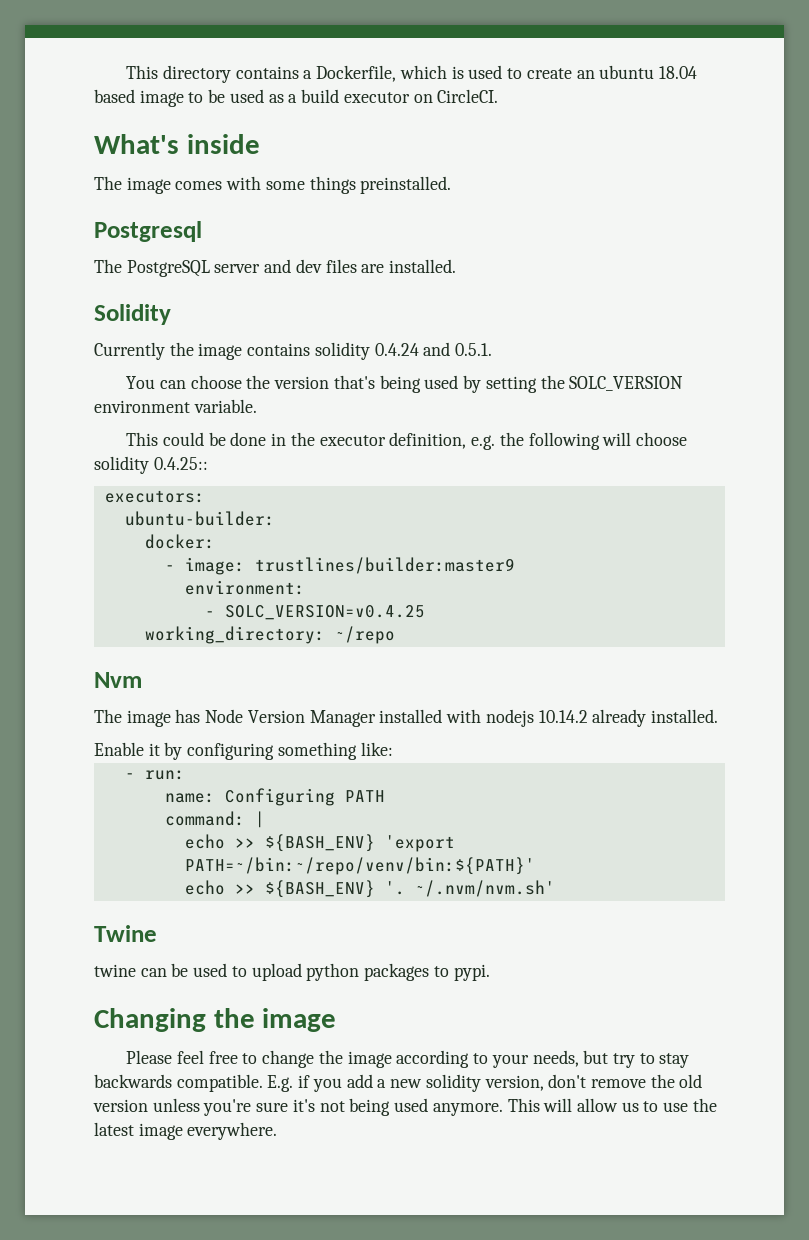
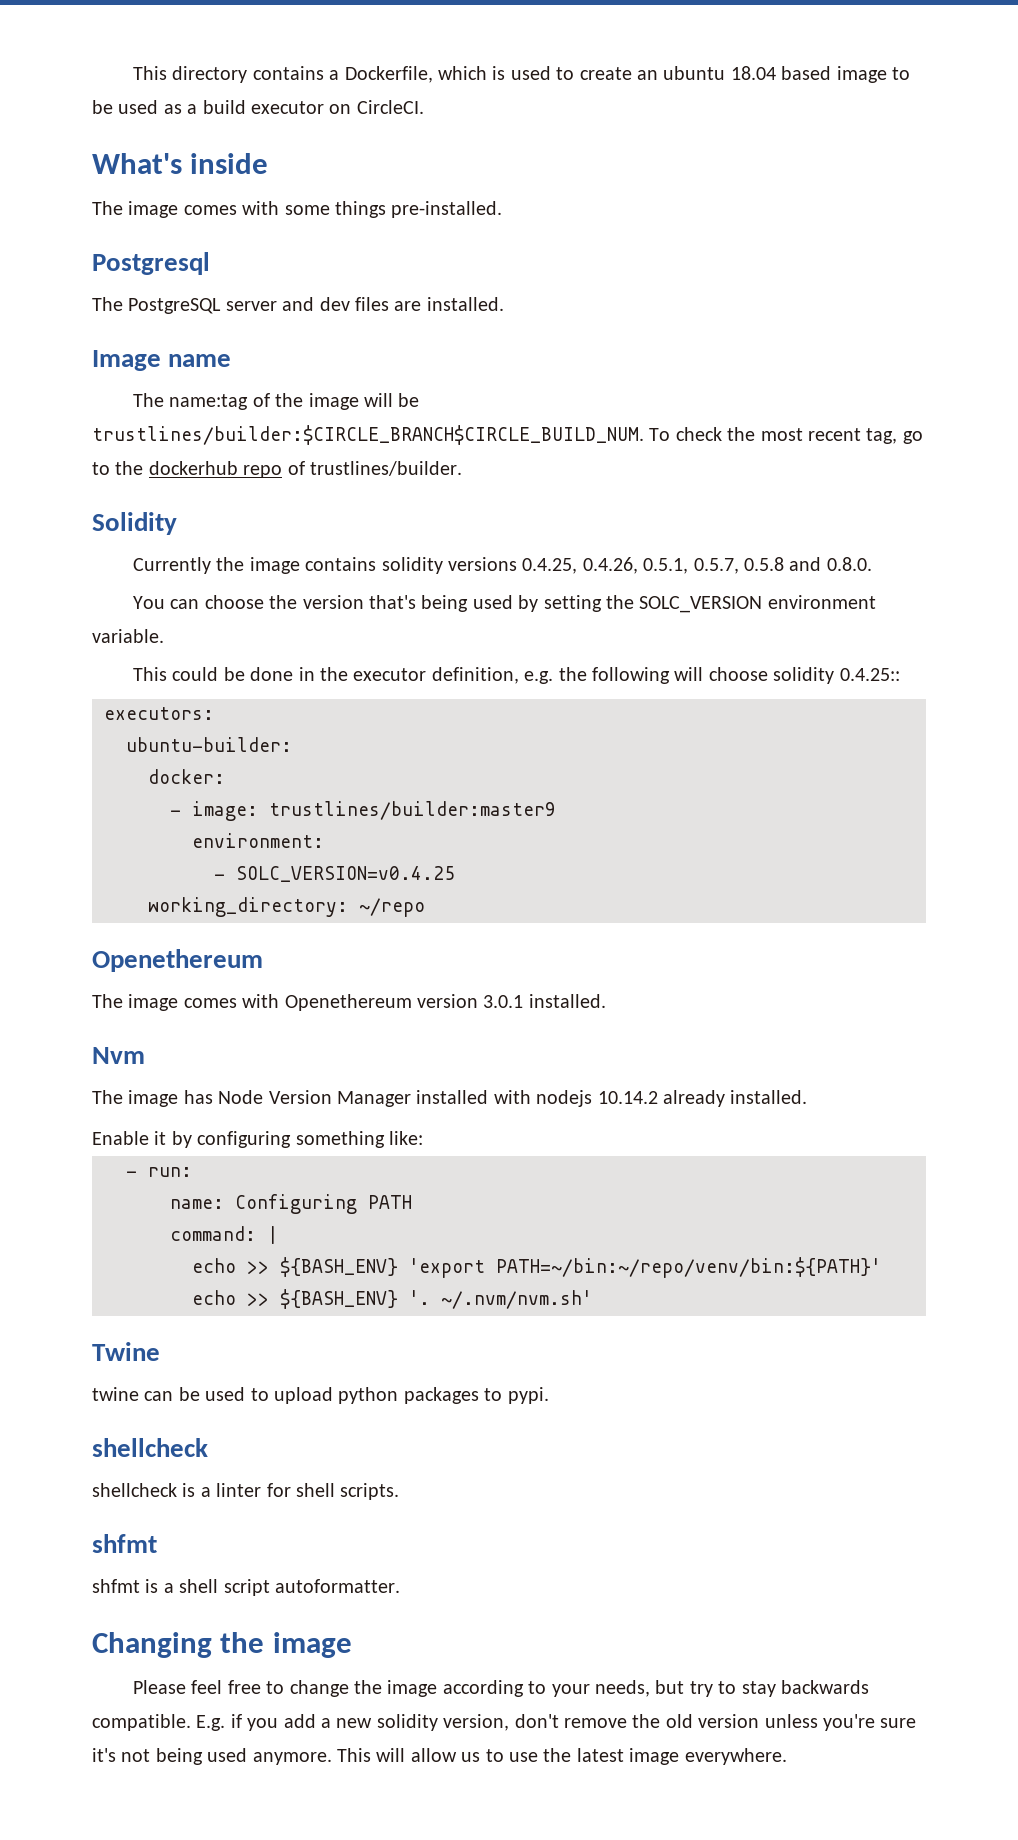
[360,176,452,194] preinstalled. -> [391,201,503,218] pre-installed.
(457, 266) none -> [92,350,232,371] [133,393,420,410] [92,425,923,445] [92,461,462,478] // Image name // The name:tag of the image will be trustlines/builder:$CIRCLE_BRANCH$CIRCLE_BUILD_NUM. To check the most recent tag, go to the dockerhub repo of trustlines/builder.
[374,342,493,356] 0.4.24 and 0.5.1. -> [448,557,872,574] versions 0.4.25, 0.4.26, 0.5.1, 0.5.7, 0.5.8 and 0.8.0.
(395, 635) none -> [92,949,263,972] [92,994,606,1011] // Openethereum // The image comes with Openethereum version 3.0.1 installed.
(490, 972) none -> [92,1438,208,1457] [92,1483,400,1500] [92,1534,157,1553] [92,1579,400,1596] // shellcheck // shellcheck is a linter for shell scripts. // shfmt // shfmt is a shell script autoformatter.

